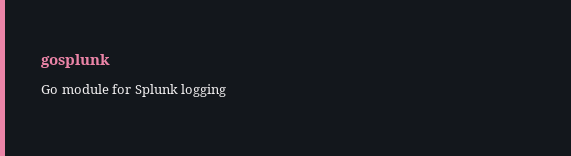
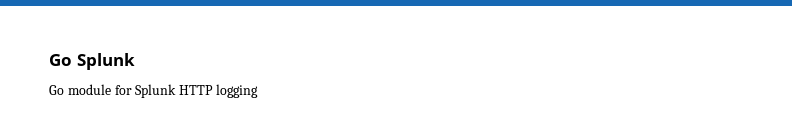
[41,54,110,68] gosplunk -> [49,53,135,70] Go Splunk
(178, 90) none -> [179,85,214,95] HTTP

